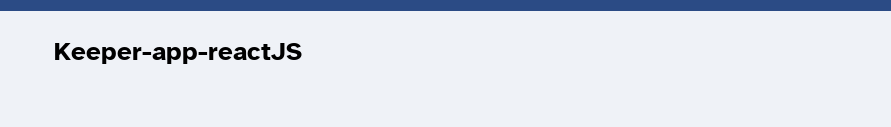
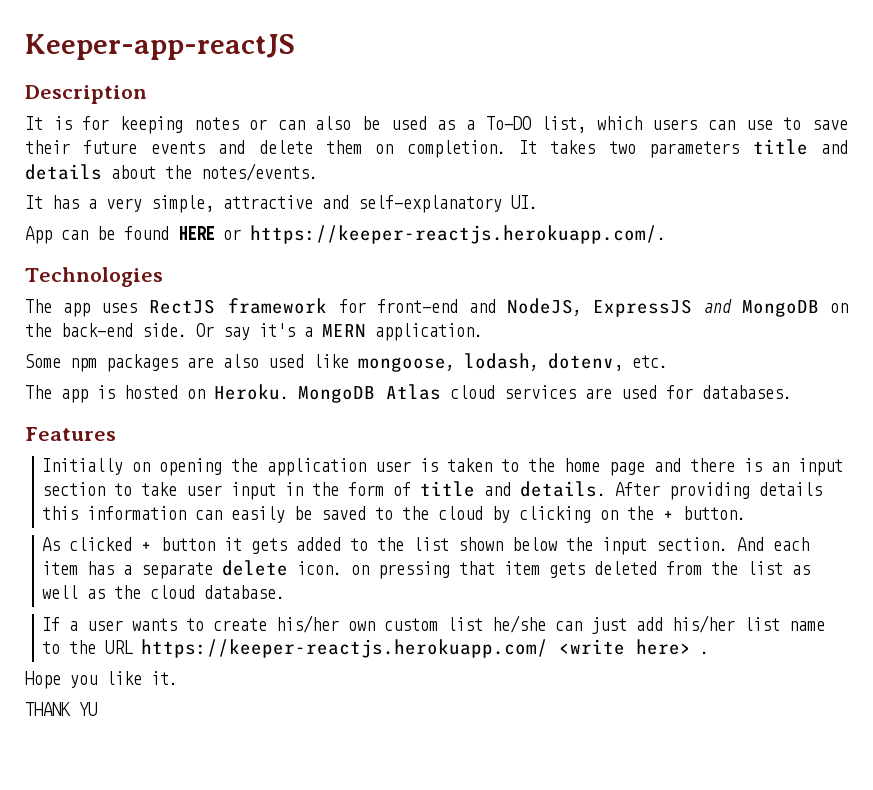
(302, 53) none -> [25,85,147,104] [25,116,849,134] [25,139,848,158] [25,163,318,181] [25,195,538,213] [25,225,666,244] [25,267,163,287] [25,298,848,317] [25,323,483,341] [25,353,668,372] [25,384,792,403] [25,427,116,441] [42,458,844,476] [42,481,823,500] [42,506,747,523] [42,537,810,555] [42,560,811,579] [42,585,286,599] [42,615,826,634] [42,639,710,658] [25,671,178,689] [25,702,97,716] // Description // It is for keeping notes or can also be used as a To-DO list, which users can use to save their future events and delete them on completion. It takes two parameters title and details about the notes/events. // It has a very simple, attractive and self-explanatory UI. // App can be found HERE or https://keeper-reactjs.herokuapp.com/. // Technologies // The app uses RectJS framework for front-end and NodeJS, ExpressJS and MongoDB on the back-end side. Or say it's a MERN application. // Some npm packages are also used like mongoose, lodash, dotenv, etc. // The app is hosted on Heroku. MongoDB Atlas cloud services are used for databases. // Features // Initially on opening the application user is taken to the home page and there is an input section to take user input in the form of title and details. After providing details this information can easily be saved to the cloud by clicking on the + button. // As clicked + button it gets added to the list shown below the input section. And each item has a separate delete icon. on pressing that item gets deleted from the list as well as the cloud database. // If a user wants to create his/her own custom list he/she can just add his/her list name to the URL https://keeper-reactjs.herokuapp.com/ <write here> . // Hope you like it. // THANK YU

